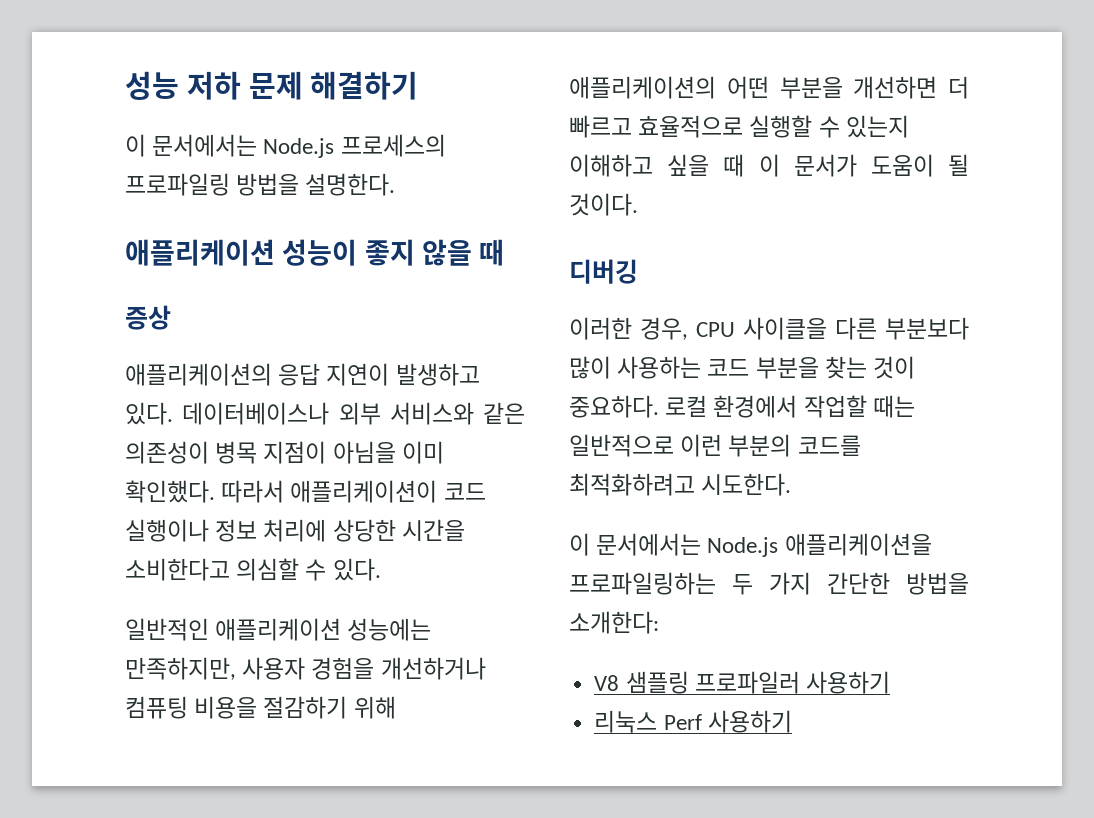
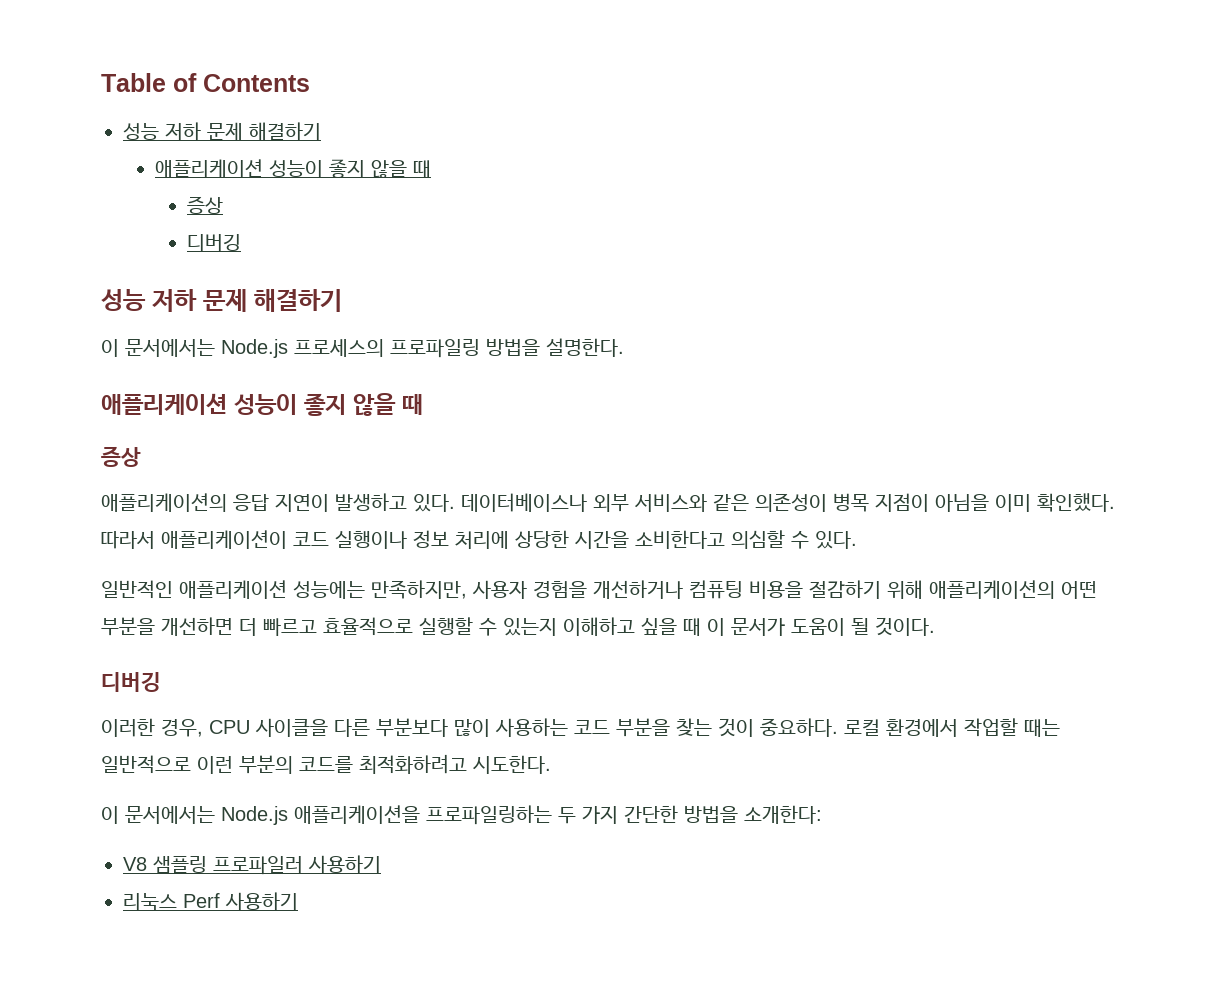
(125, 85) none -> [101,73,310,92] [123,122,321,141] [154,159,431,178] [186,196,223,214] [186,234,241,252] Table of Contents // 성능 저하 문제 해결하기 // 애플리케이션 성능이 좋지 않을 때 // 증상 // 디버깅 //

